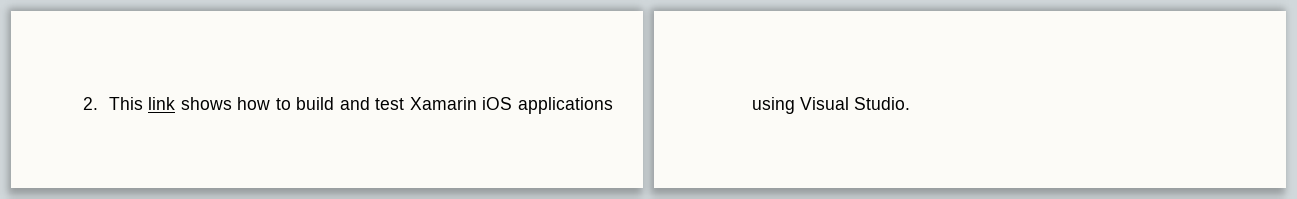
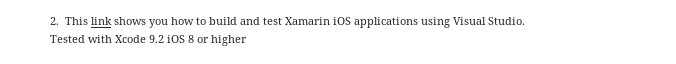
(232, 103) none -> [148,19,168,28] you
(910, 103) none -> [50,35,247,46] // Tested with Xcode 9.2 iOS 8 or higher

